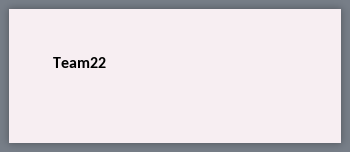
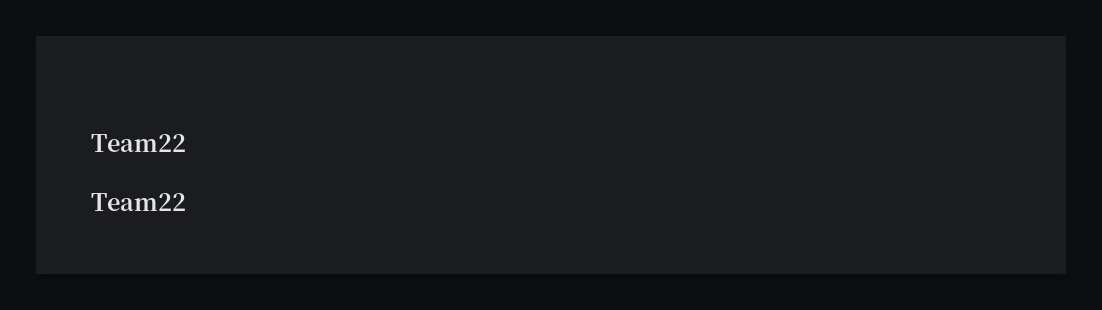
[53,57,106,68] Team22 -> [91,134,186,152] [91,193,186,211] Team22 // Team22

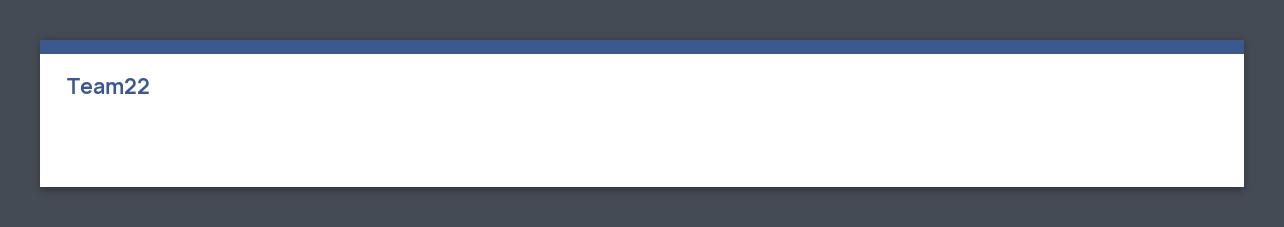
[91,134,186,152] [91,193,186,211] Team22 // Team22 -> [67,78,150,94] Team22

